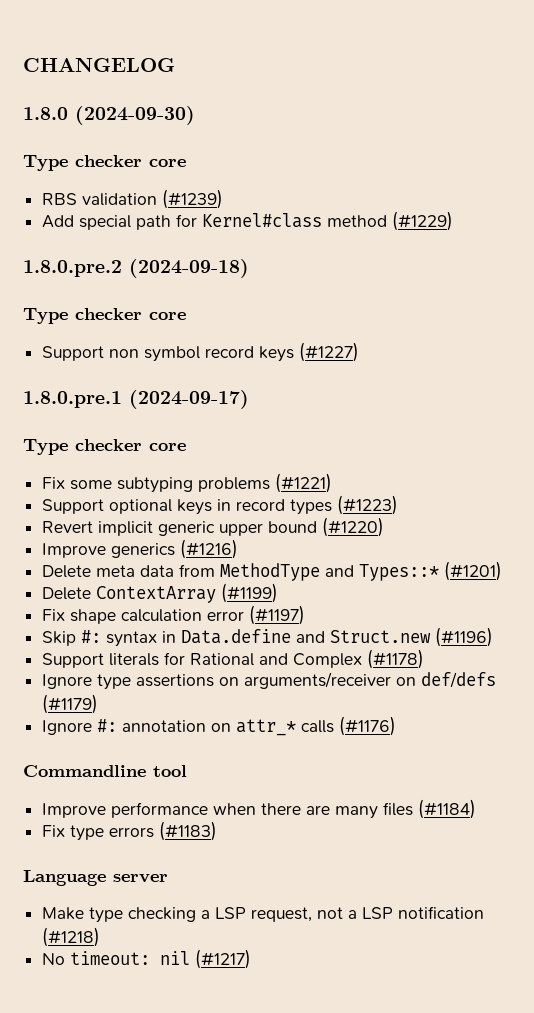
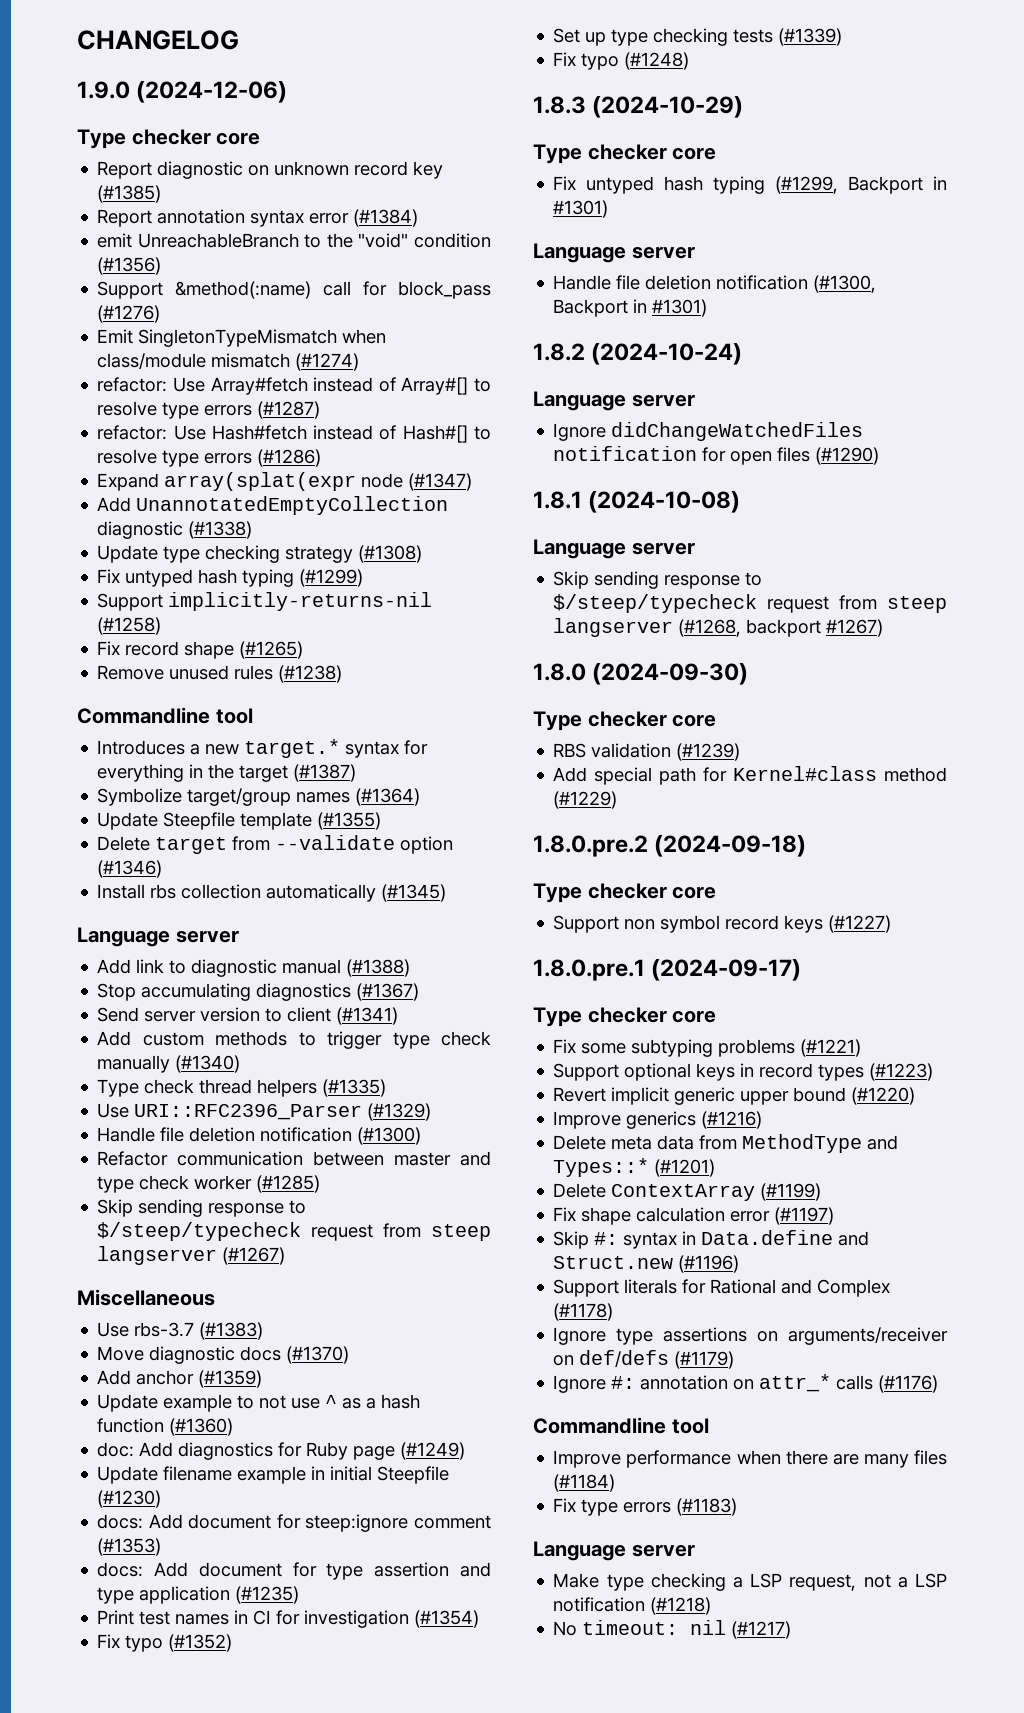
(175, 65) none -> [77,81,288,103] [77,129,261,149] [97,161,444,179] [97,185,162,203] [97,209,419,227] [97,233,491,248] [97,257,162,275] [97,281,491,299] [97,305,161,323] [97,329,387,347] [97,353,360,371] [97,377,491,395] [97,401,321,419] [97,425,491,443] [97,449,322,467] [97,472,473,491] [97,496,449,515] [97,521,253,539] [97,545,423,563] [97,569,364,587] [97,592,433,611] [97,617,162,635] [97,641,304,659] [97,665,343,683] [77,707,253,724] [97,739,429,758] [97,764,357,782] [97,788,421,806] [97,812,382,830] [97,835,454,854] [97,860,163,878] [97,884,447,902] [77,927,239,947] [97,959,411,977] [97,983,420,1001] [97,1007,399,1025] [97,1031,491,1049] [97,1055,241,1073] [97,1079,387,1097] [97,1103,432,1121] [97,1127,422,1145] [97,1151,491,1166] [97,1175,321,1193] [97,1199,307,1217] [97,1222,491,1241] [97,1246,286,1265] [77,1289,215,1306] [97,1322,264,1340] [97,1346,350,1364] [97,1370,263,1388] [97,1394,421,1412] [97,1418,234,1436] [97,1442,466,1460] [97,1466,450,1484] [97,1490,162,1508] [97,1514,491,1532] [97,1538,162,1556] [97,1562,491,1580] [97,1586,300,1604] [97,1610,480,1628] [97,1634,233,1652] [553,28,843,46] [553,52,690,70] [533,96,744,118] [533,144,717,164] [553,176,947,194] [553,200,609,218] [533,243,695,263] [553,275,877,293] [553,299,708,317] [533,343,743,365] [533,391,695,411] [553,422,864,441] [553,446,880,465] [533,491,741,513] [533,539,695,559] [553,571,763,589] [553,594,947,613] [553,618,884,637] // 1.9.0 (2024-12-06) // Type checker core // Report diagnostic on unknown record key (#1385) // Report annotation syntax error (#1384) // emit UnreachableBranch to the "void" condition (#1356) // Support &method(:name) call for block_pass (#1276) // Emit SingletonTypeMismatch when class/module mismatch (#1274) // refactor: Use Array#fetch instead of Array#[] to resolve type errors (#1287) // refactor: Use Hash#fetch instead of Hash#[] to resolve type errors (#1286) // Expand array(splat(expr node (#1347) // Add UnannotatedEmptyCollection diagnostic (#1338) // Update type checking strategy (#1308) // Fix untyped hash typing (#1299) // Support implicitly-returns-nil (#1258) // Fix record shape (#1265) // Remove unused rules (#1238) // Commandline tool // Introduces a new target.* syntax for everything in the target (#1387) // Symbolize target/group names (#1364) // Update Steepfile template (#1355) // Delete target from --validate option (#1346) // Install rbs collection automatically (#1345) // Language server // Add link to diagnostic manual (#1388) // Stop accumulating diagnostics (#1367) // Send server version to client (#1341) // Add custom methods to trigger type check manually (#1340) // Type check thread helpers (#1335) // Use URI::RFC2396_Parser (#1329) // Handle file deletion notification (#1300) // Refactor communication between master and type check worker (#1285) // Skip sending response to $/steep/typecheck request from steep langserver (#1267) // Miscellaneous // Use rbs-3.7 (#1383) // Move diagnostic docs (#1370) // Add anchor (#1359) // Update example to not use ^ as a hash function (#1360) // doc: Add diagnostics for Ruby page (#1249) // Update filename example in initial Steepfile (#1230) // docs: Add document for steep:ignore comment (#1353) // docs: Add document for type assertion and type application (#1235) // Print test names in CI for investigation (#1354) // Fix typo (#1352) // Set up type checking tests (#1339) // Fix typo (#1248) // 1.8.3 (2024-10-29) // Type checker core // Fix untyped hash typing (#1299, Backport in #1301) // Language server // Handle file deletion notification (#1300, Backport in #1301) // 1.8.2 (2024-10-24) // Language server // Ignore didChangeWatchedFiles notification for open files (#1290) // 1.8.1 (2024-10-08) // Language server // Skip sending response to $/steep/typecheck request from steep langserver (#1268, backport #1267)

